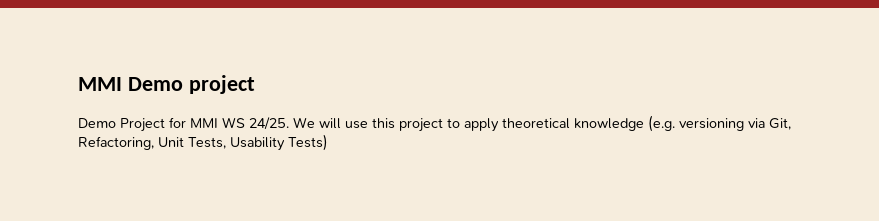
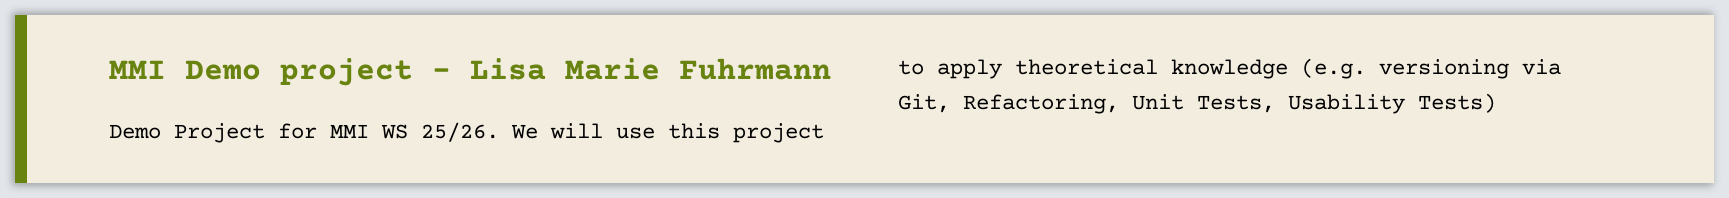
(255, 84) none -> [432,58,831,80] - Lisa Marie Fuhrmann
[249,117,289,130] 24/25. -> [421,122,499,142] 25/26.

